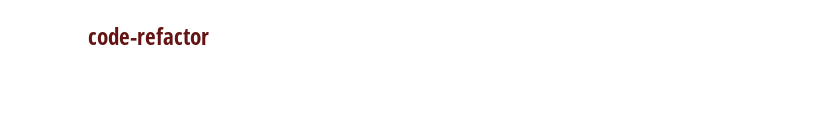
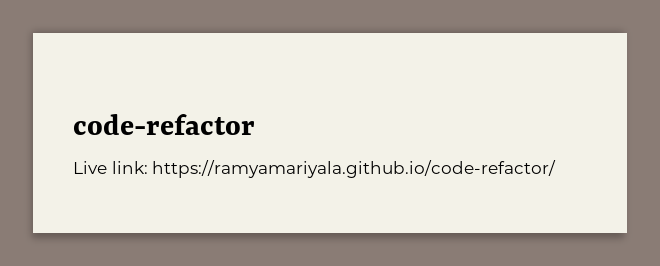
(209, 36) none -> [73,160,557,178] // Live link: https://ramyamariyala.github.io/code-refactor/

